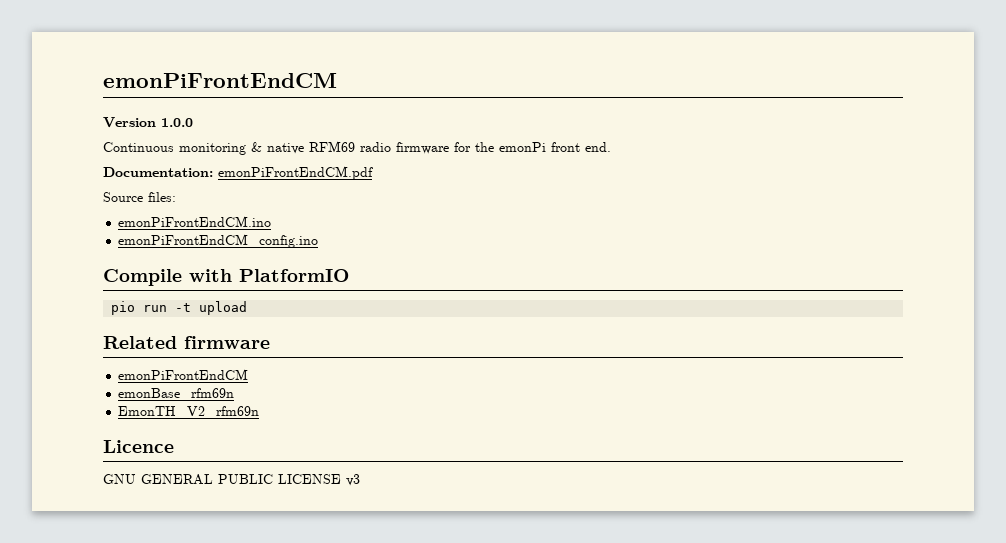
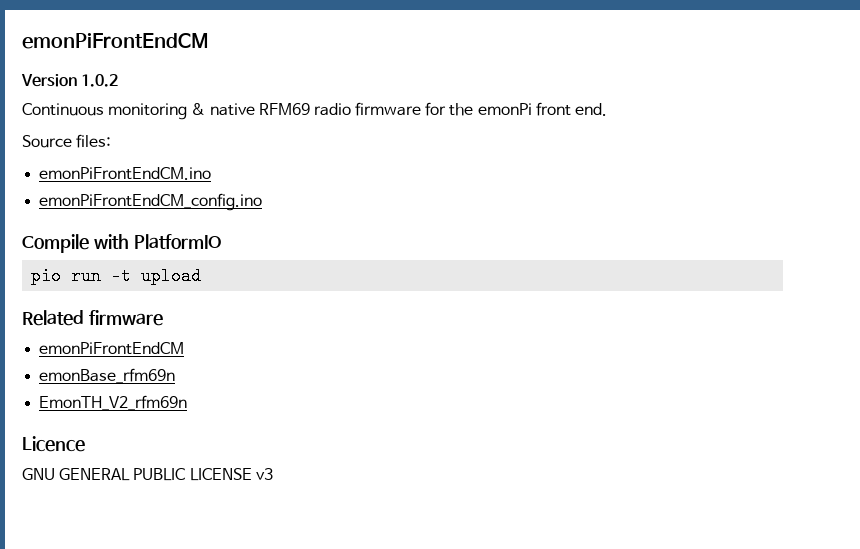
[161,118,193,127] 1.0.0 -> [81,74,119,87] 1.0.2
[103,166,373,180] // Documentation: emonPiFrontEndCM.pdf -> (608, 109) none

